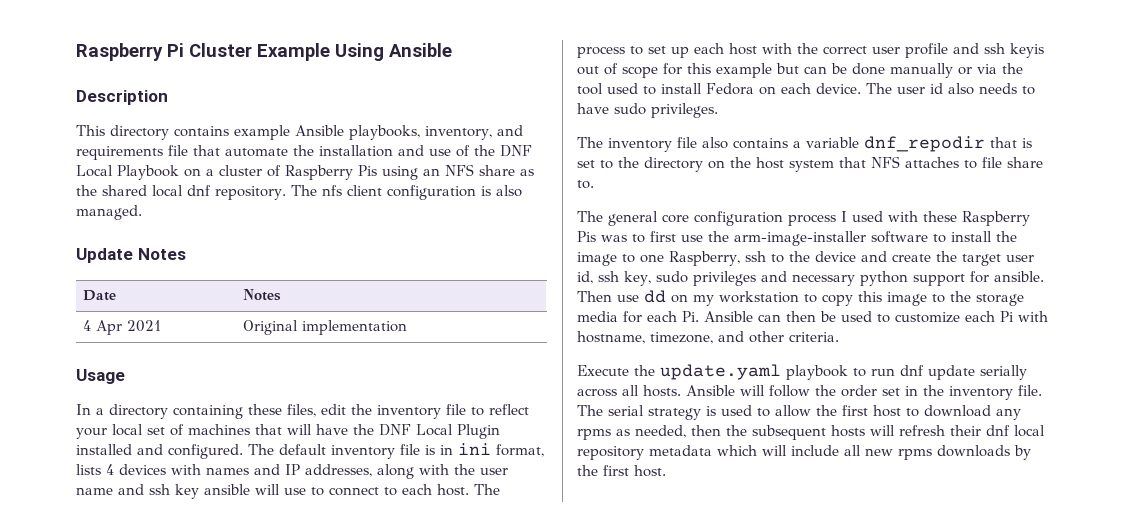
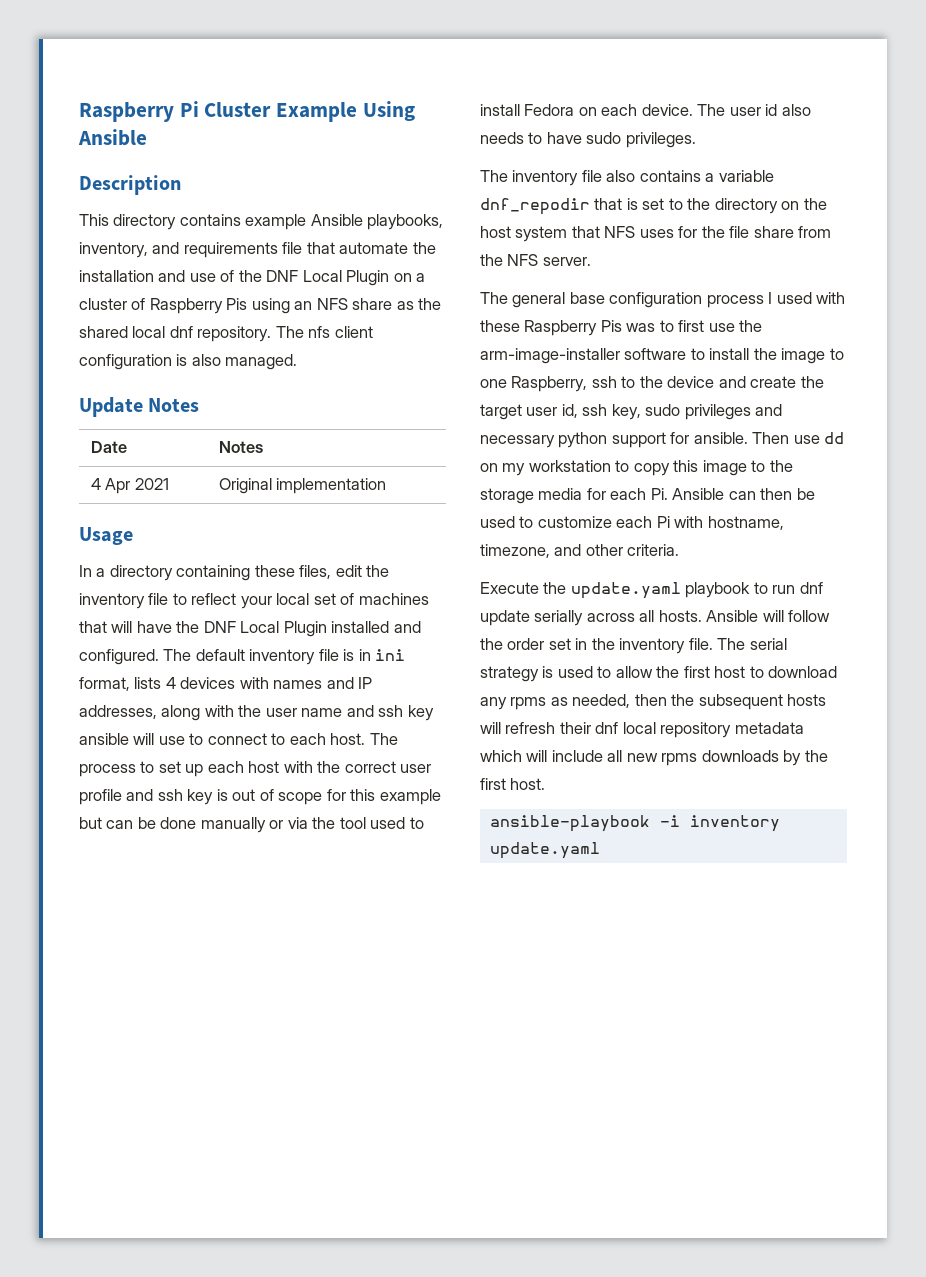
[117,165,179,180] Playbook -> [346,270,390,286] Plugin
[1010,43,1044,58] keyis -> [187,789,228,805] key is
[905,157,1043,169] [577,180,594,189] attaches to file share to. -> [639,226,832,238] [480,254,591,266] uses for the file share from the NFS server.
[662,214,689,223] core -> [569,292,605,304] base
(666, 471) none -> [489,815,780,832] [489,842,600,859] // ansible-playbook -i inventory update.yaml

